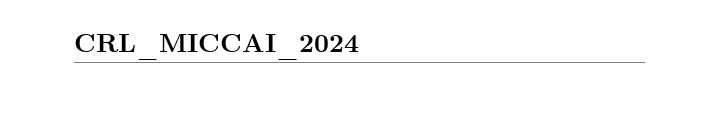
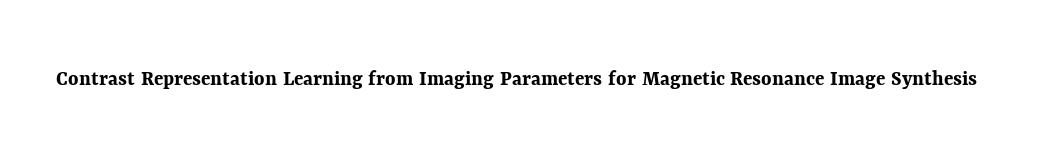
[74,34,359,60] CRL_MICCAI_2024 -> [56,70,978,89] Contrast Representation Learning from Imaging Parameters for Magnetic Resonance Image Synthesis

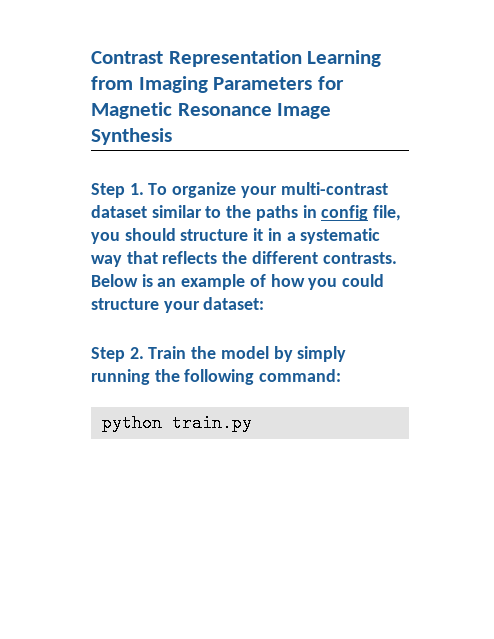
(978, 79) none -> [91,182,388,198] [91,205,402,221] [91,228,381,244] [91,251,397,267] [91,274,385,290] [91,297,265,313] [91,346,347,362] [91,369,342,385] [101,414,252,432] // Step 1. To organize your multi-contrast dataset similar to the paths in config file, you should structure it in a systematic way that reflects the different contrasts. Below is an example of how you could structure your dataset: // Step 2. Train the model by simply running the following command: // python train.py

